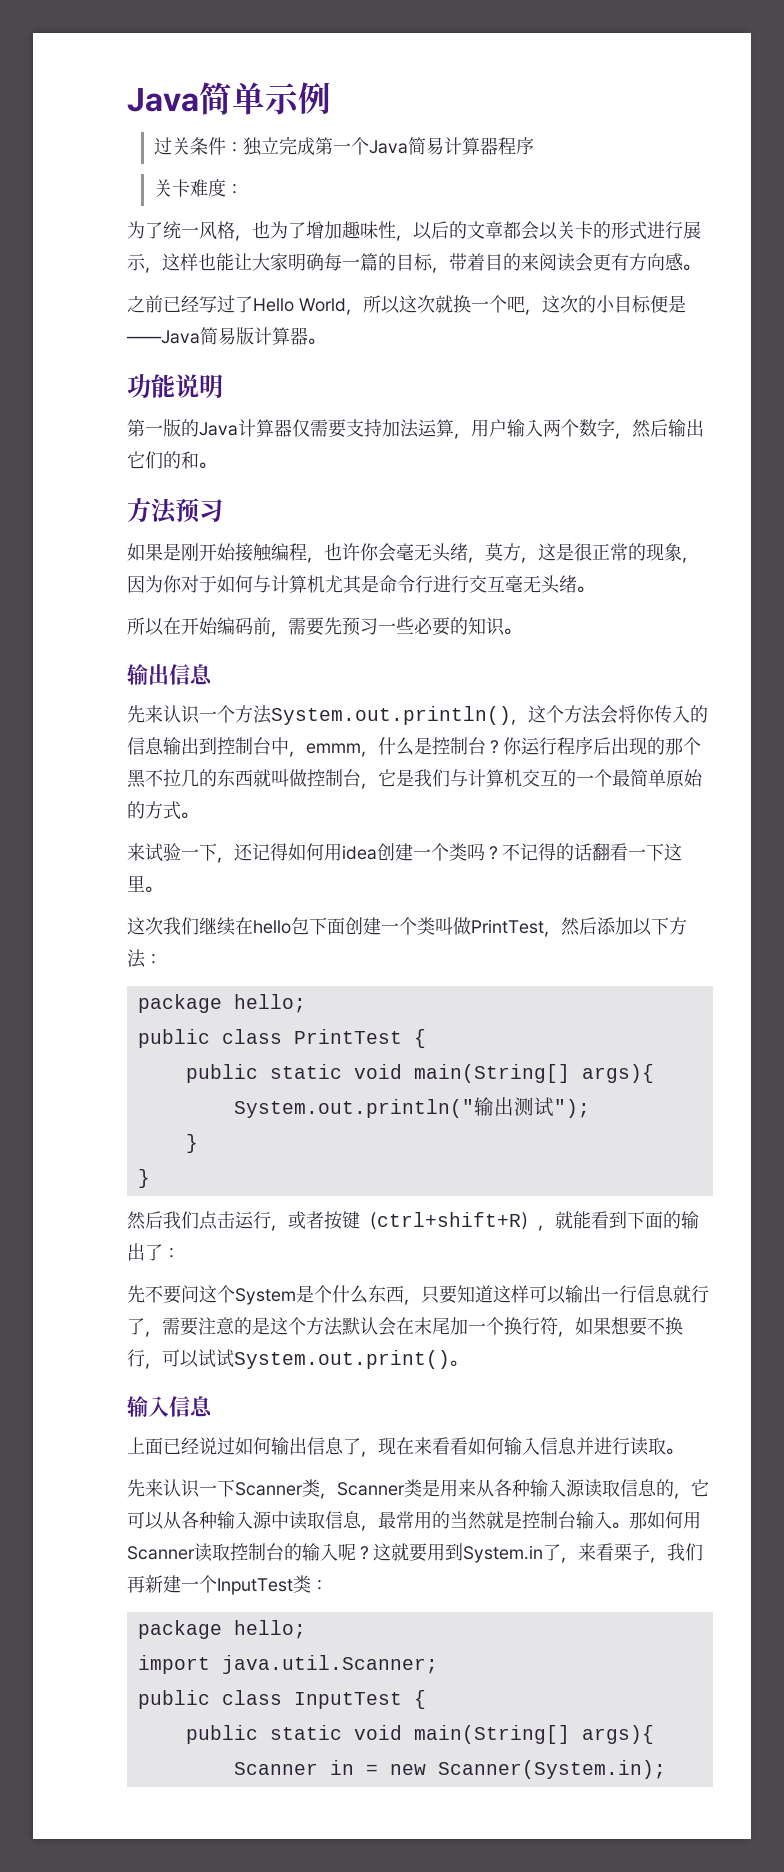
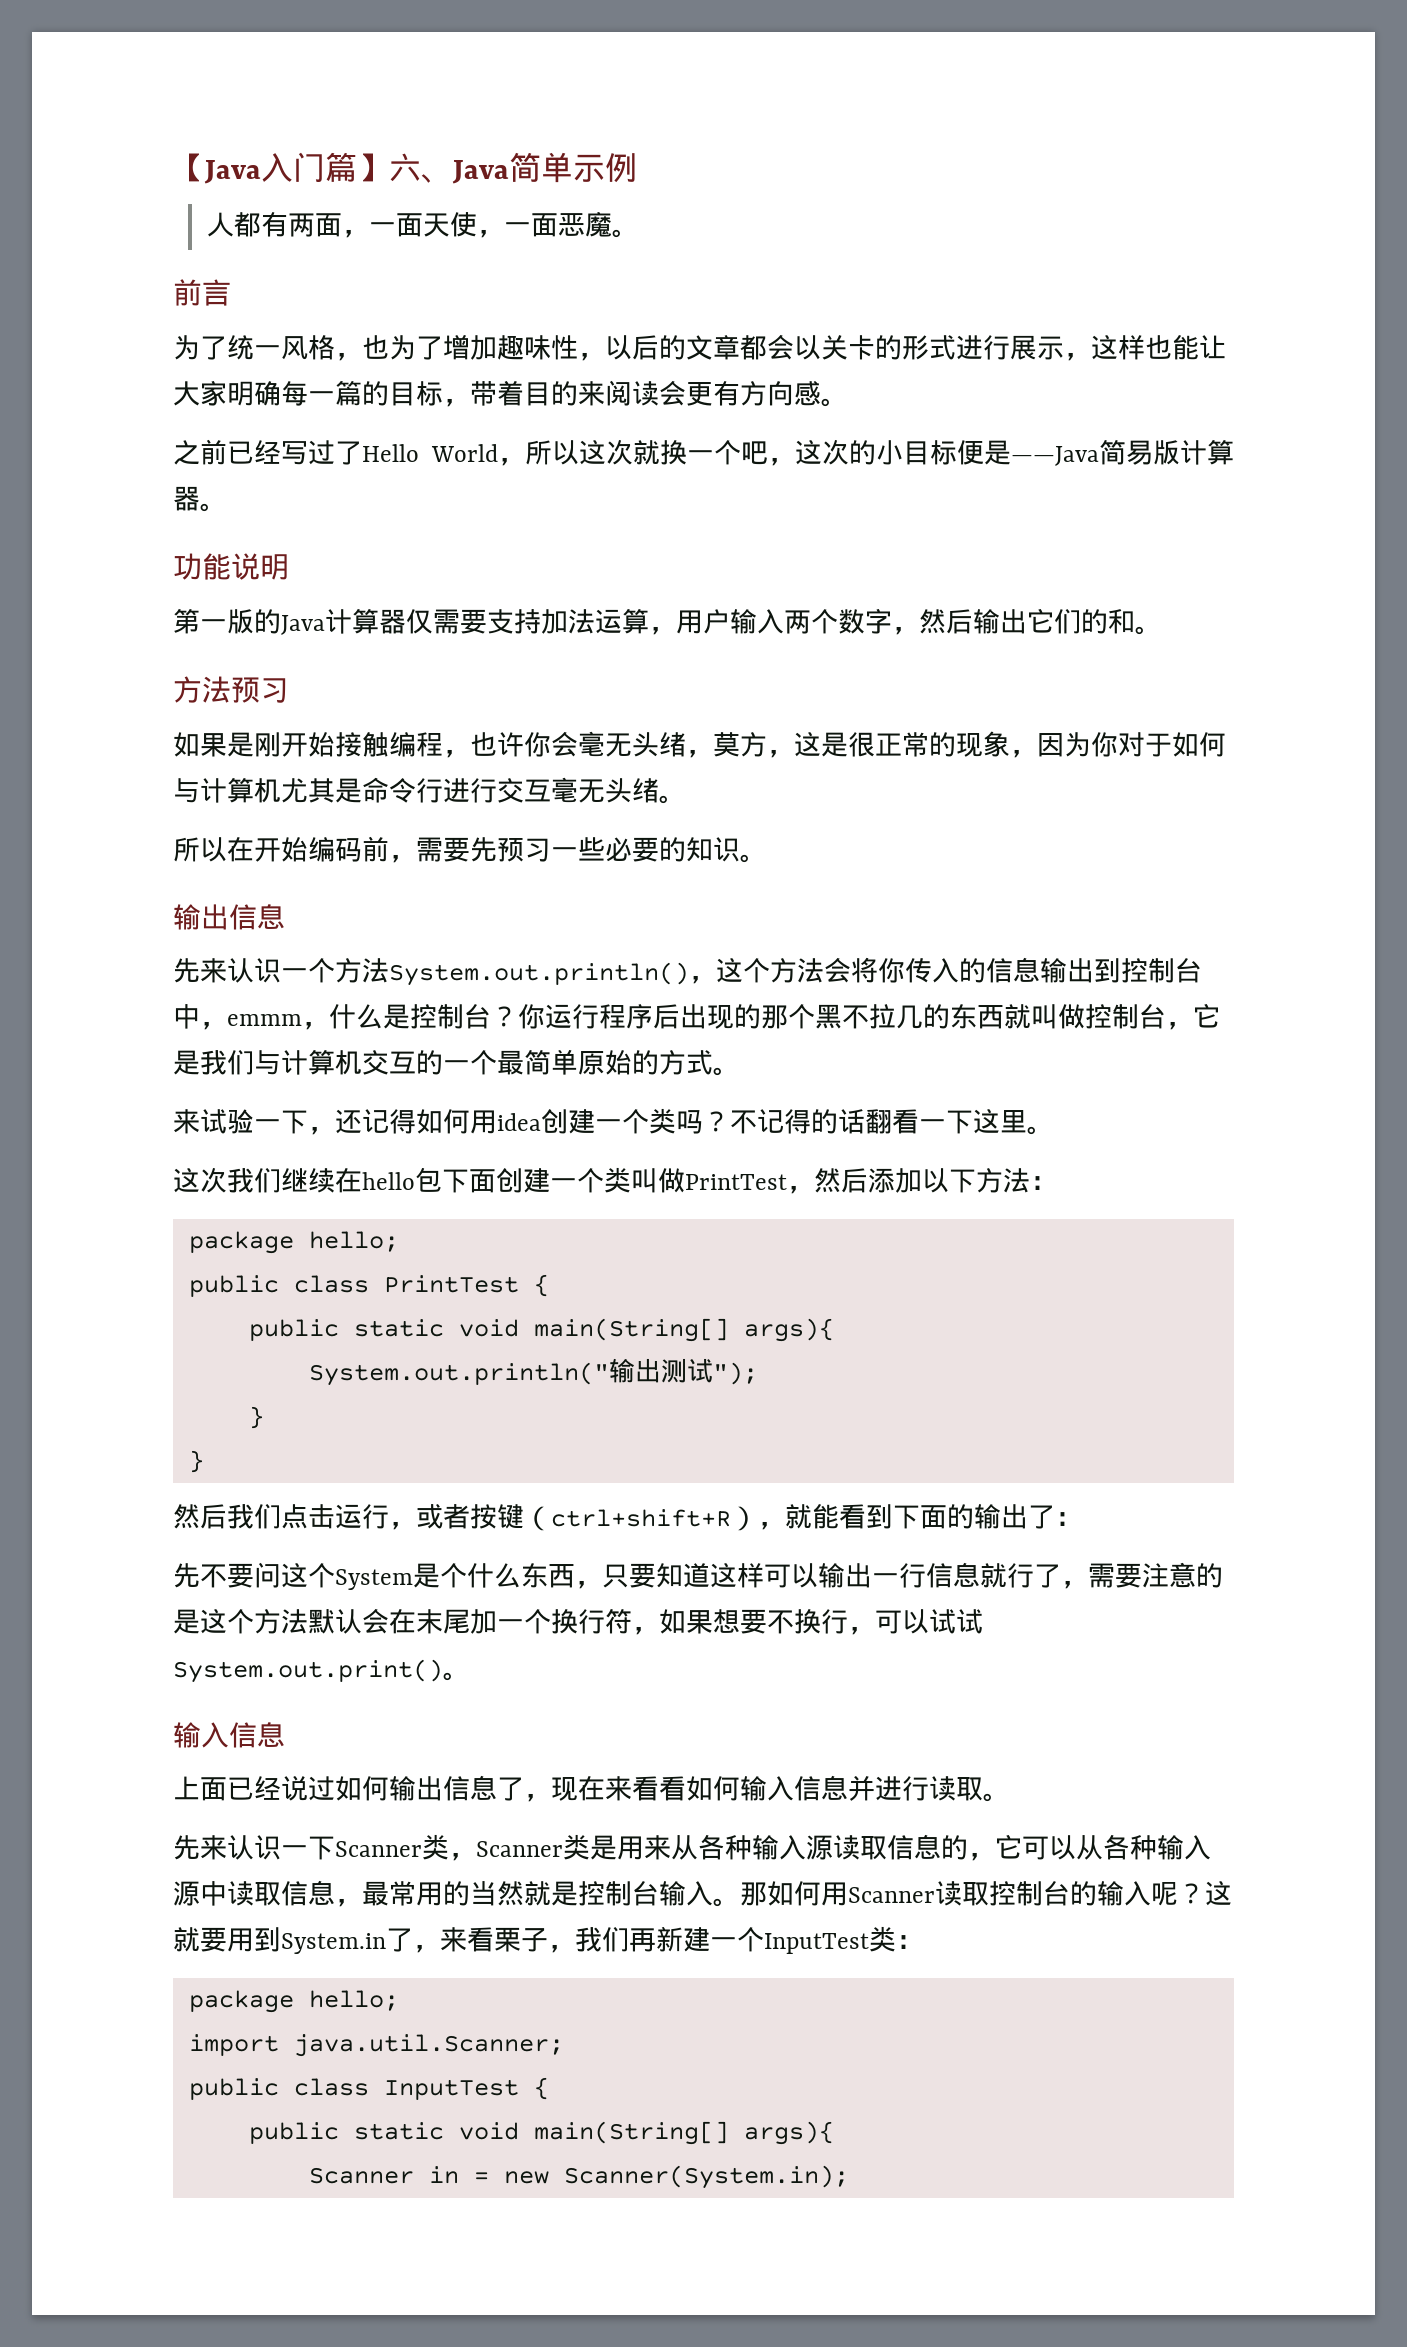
(127, 100) none -> [173,152,453,184] 【Java入门篇】六、
[153,136,534,156] [153,179,243,197] 过关条件：独立完成第一个Java简易计算器程序 // 关卡难度： -> [206,211,639,238] [173,279,231,306] 人都有两面，一面天使，一面恶魔。 // 前言

